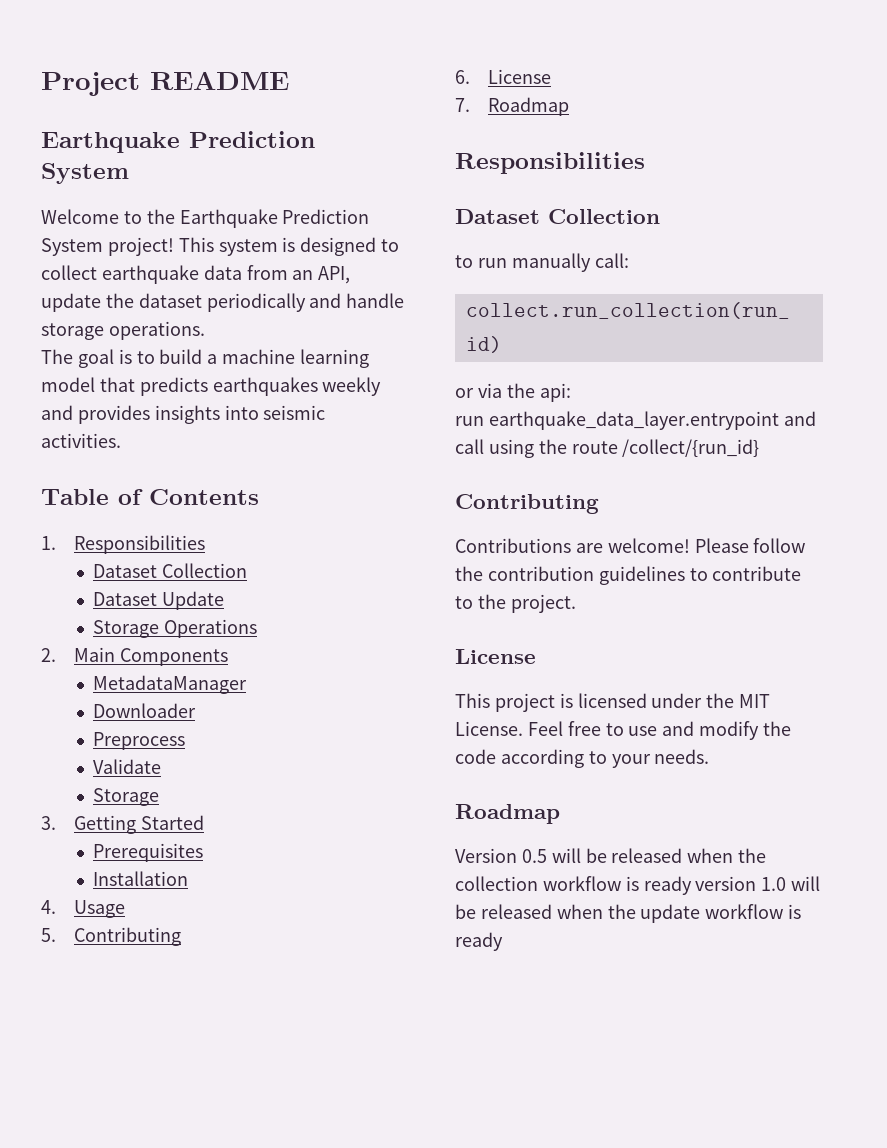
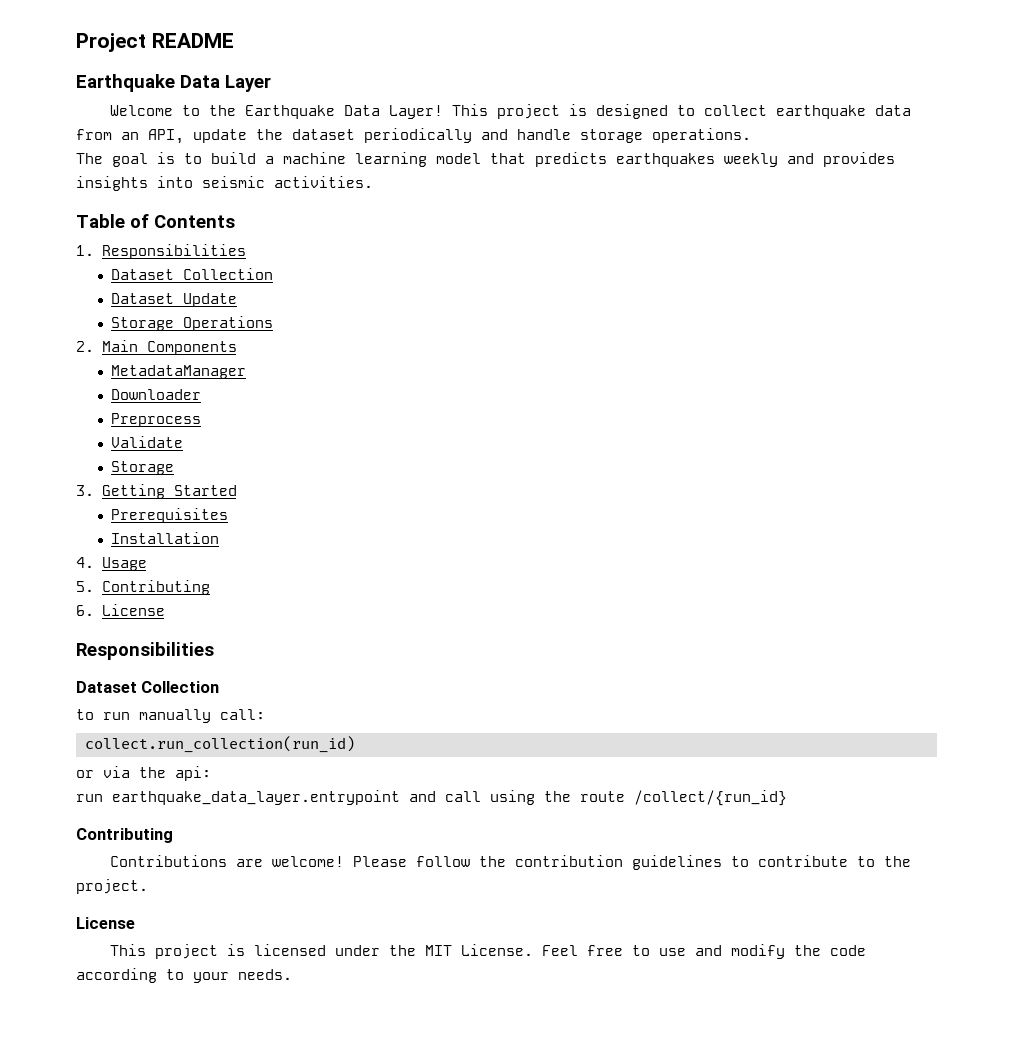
[189,131,315,148] [41,163,129,184] Prediction System -> [180,75,271,92] Data Layer
[282,209,370,224] [41,237,278,256] Prediction System project! This system -> [343,104,560,119] Data Layer! This project
[455,97,569,116] // 7. Roadmap -> (165, 610) none
[455,804,560,824] [455,848,767,863] [455,876,821,895] [455,904,802,923] [455,932,503,951] // Roadmap // Version 0.5 will be released when the collection workflow is ready version 1.0 will be released when the update workflow is ready -> (292, 974) none

